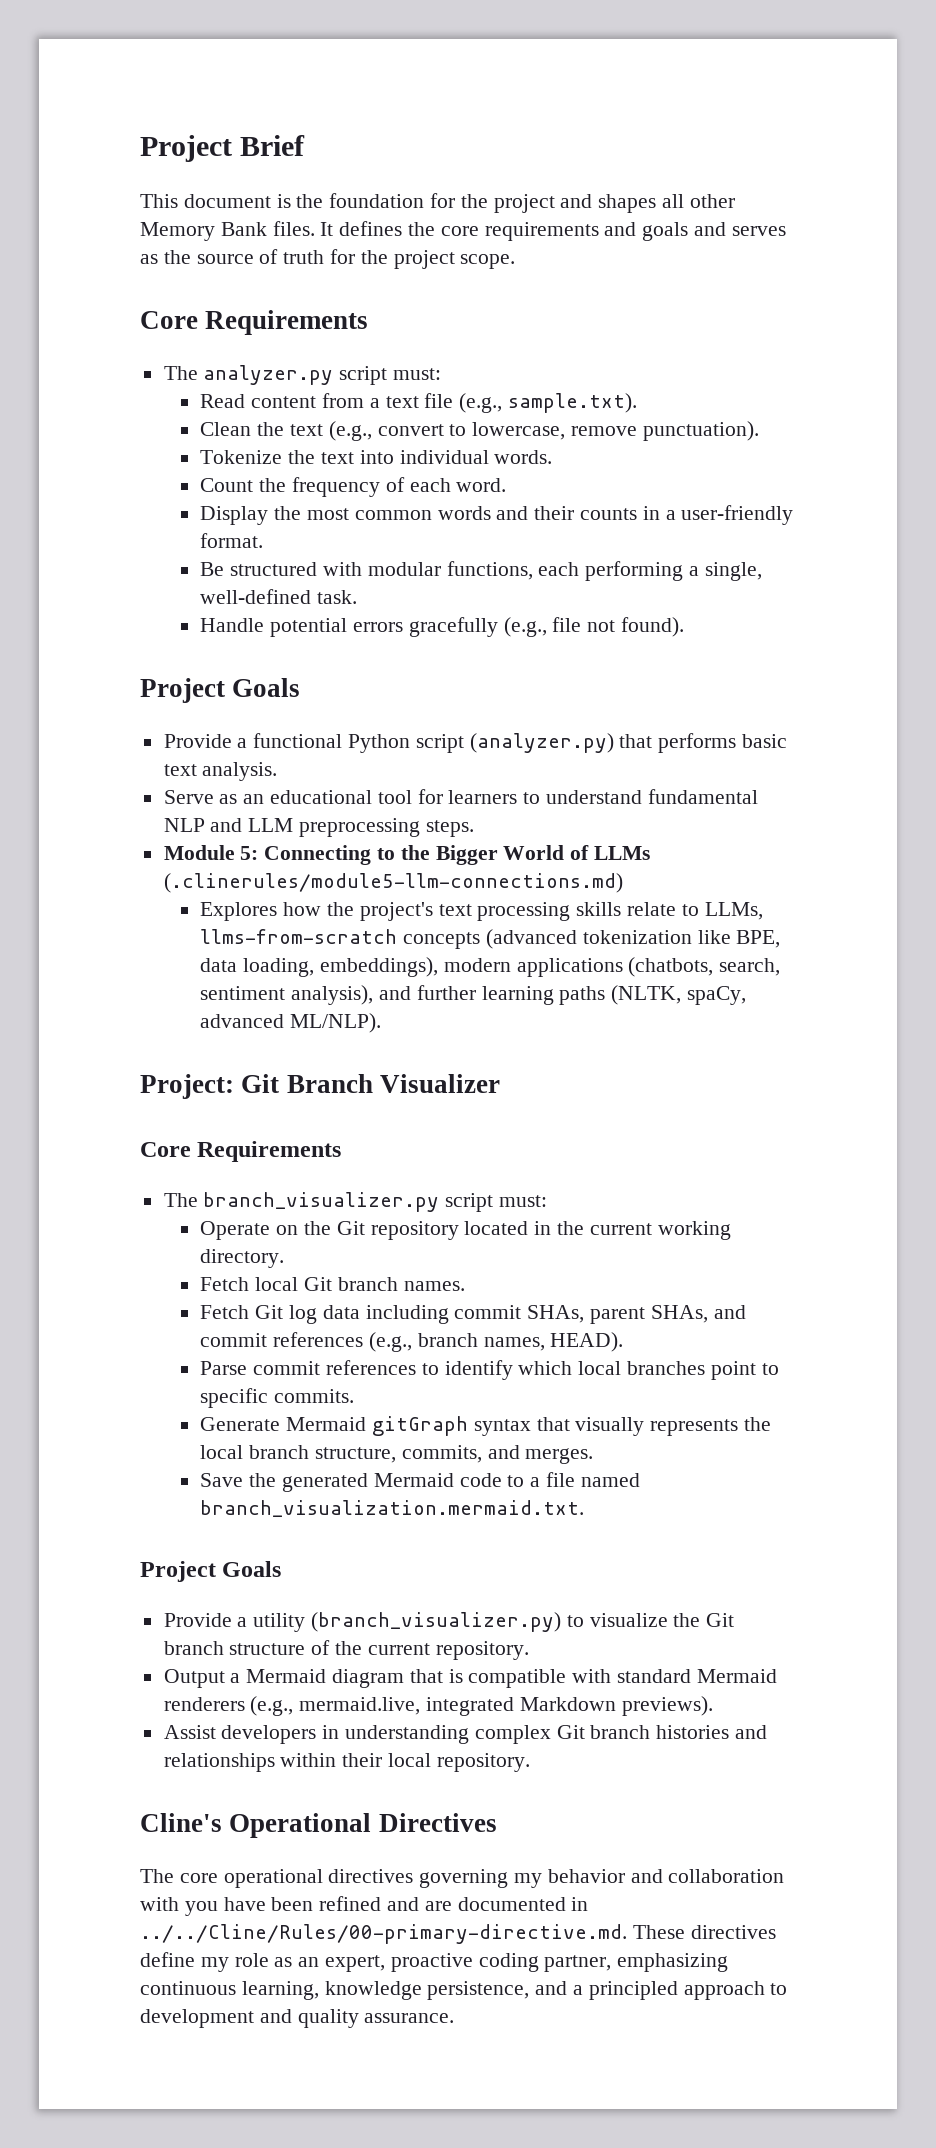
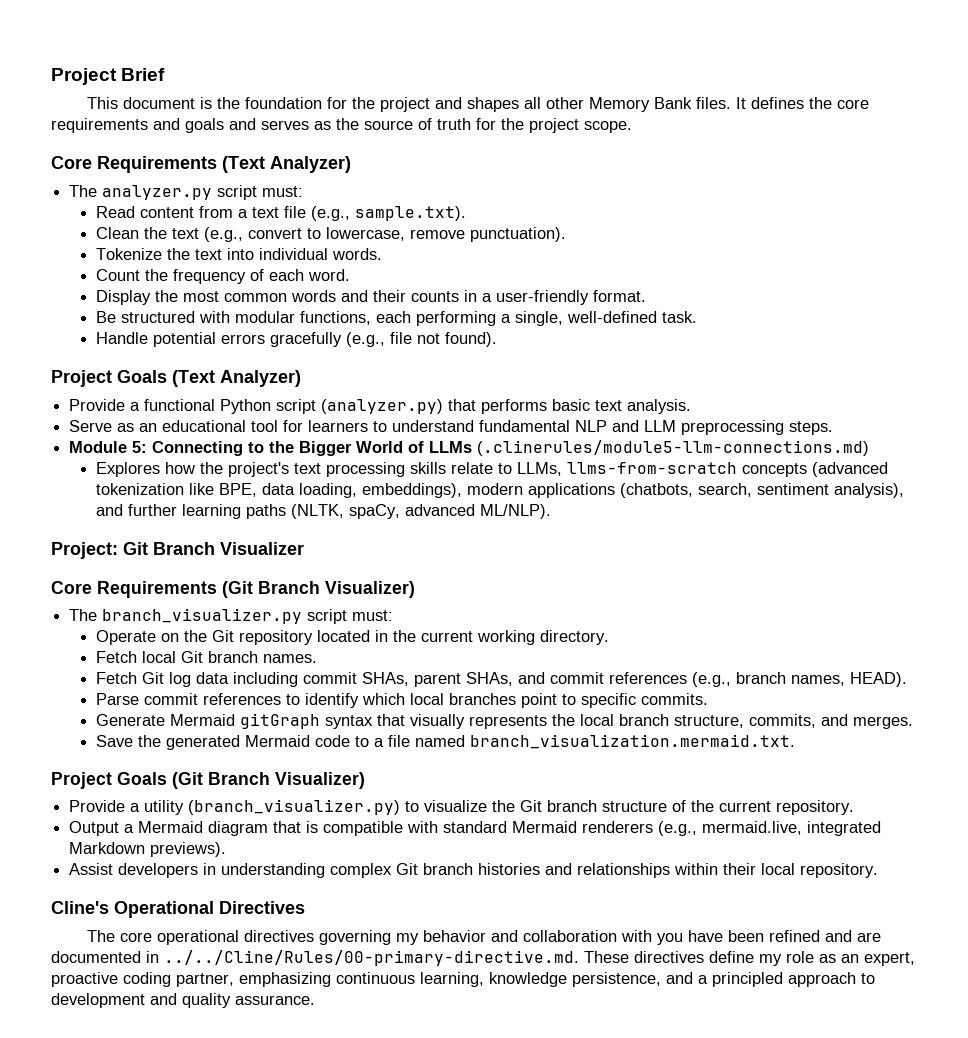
(369, 322) none -> [222,156,351,173] (Text Analyzer)
(301, 687) none -> [172,370,301,387] (Text Analyzer)
(342, 1151) none -> [222,581,415,598] (Git Branch Visualizer)
(282, 1569) none -> [172,772,365,789] (Git Branch Visualizer)

